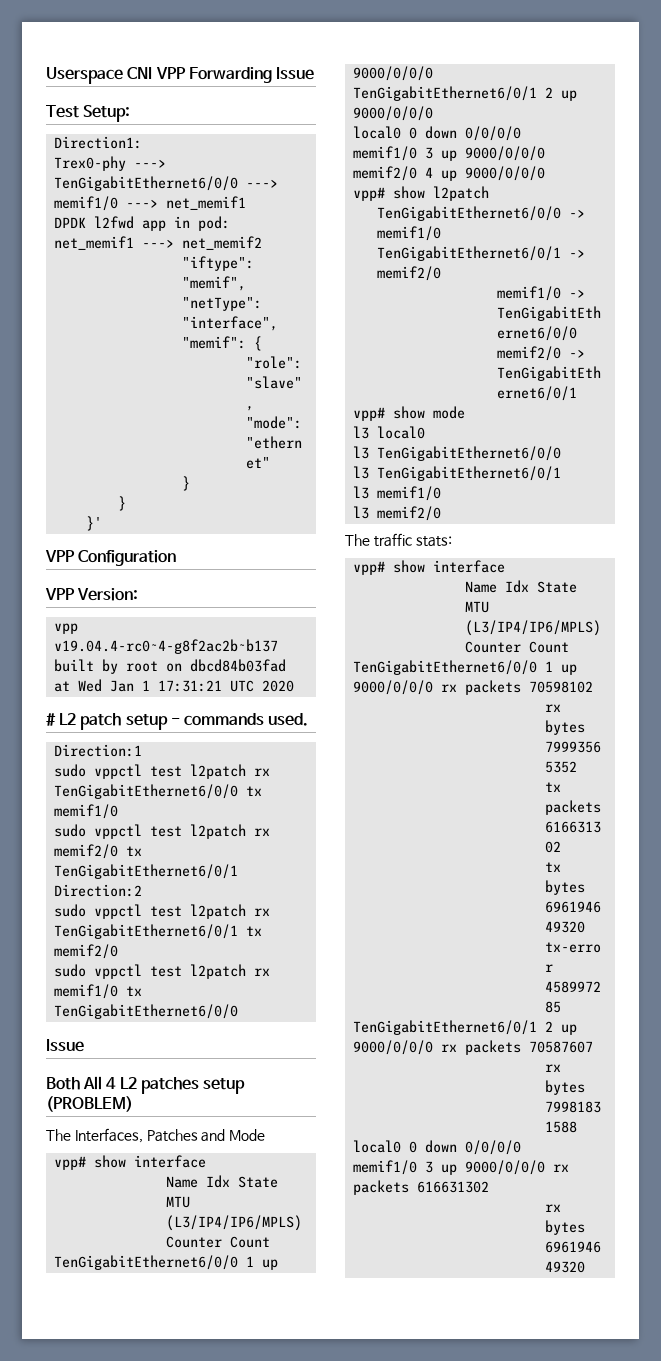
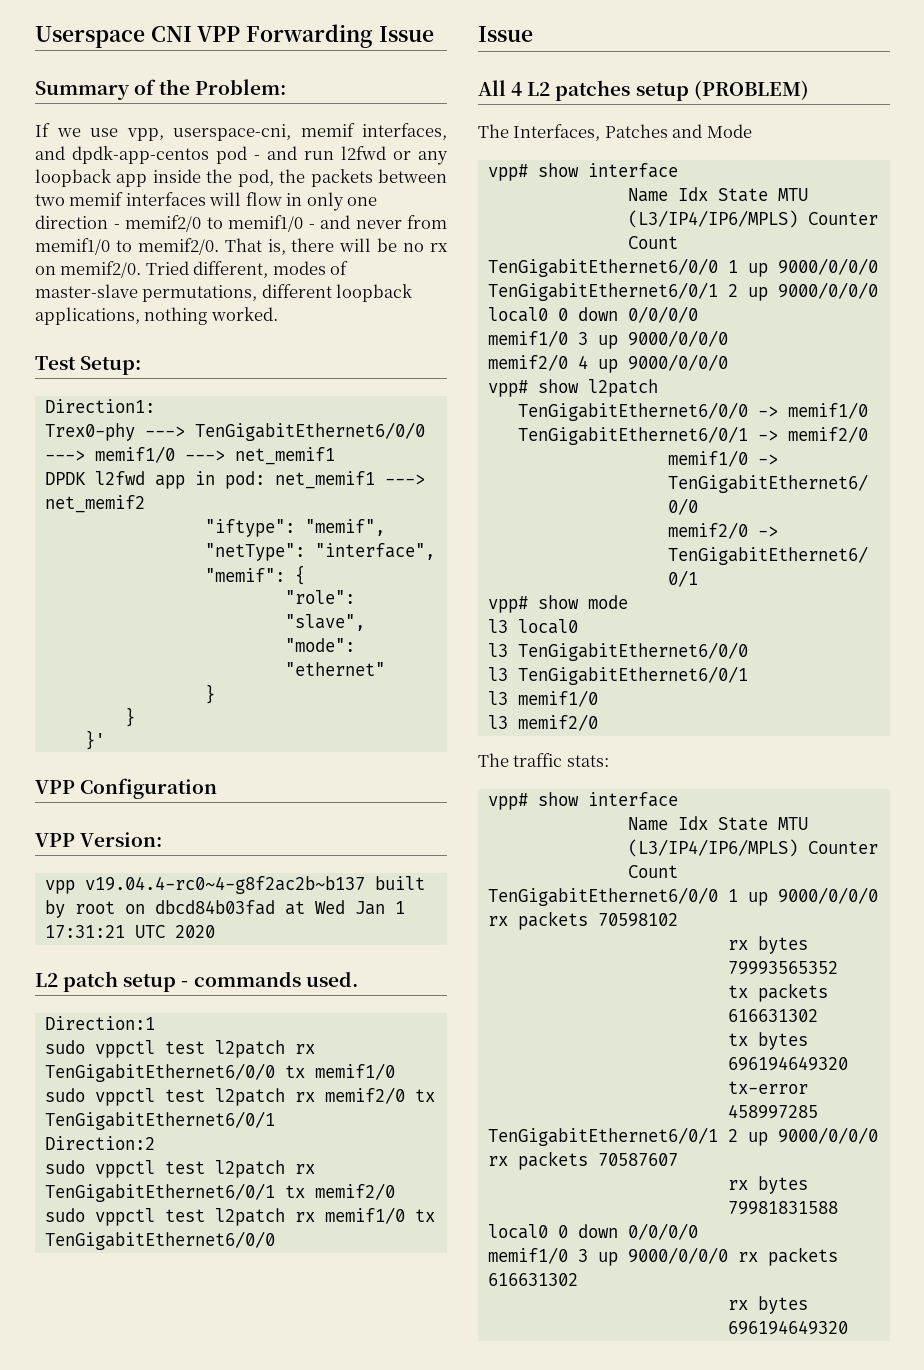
(315, 73) none -> [35,79,287,100] [35,123,447,141] [35,146,448,165] [35,169,447,187] [35,192,378,211] [35,215,447,232] [35,238,449,255] [35,261,349,278] [35,284,413,302] [35,307,278,325] // Summary of the Problem: // If we use vpp, userspace-cni, memif interfaces, and dpdk-app-centos pod - and run l2fwd or any loopback app inside the pod, the packets between two memif interfaces will flow in only one direction - memif2/0 to memif1/0 - and never from memif1/0 to memif2/0. That is, there will be no rx on memif2/0. Tried different, modes of master-slave permutations, different loopback applications, nothing worked.
[46,713,56,726] # -> (215, 931) none
[46,1077,80,1090] Both -> (533, 34) none

